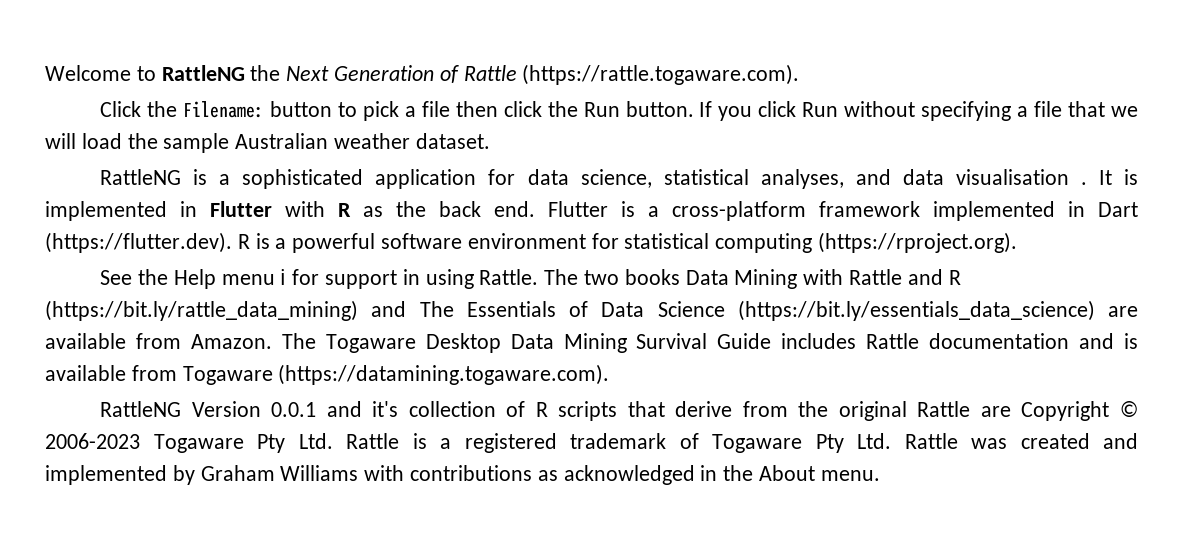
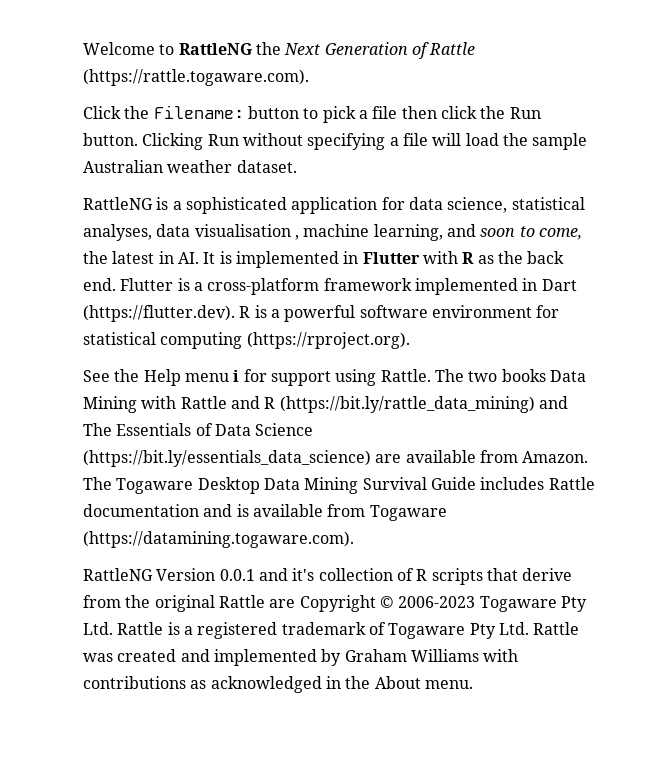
[699,101,797,121] If you click -> [142,133,204,150] Clicking
[1068,101,1138,117] that we -> (428, 139) none
[855,169,891,185] and -> (152, 232) none
[1080,182,1087,185] . -> [294,224,582,241] [83,251,199,264] , machine learning, and soon to come, the latest in AI.
[402,269,420,285] in -> (331, 378) none

